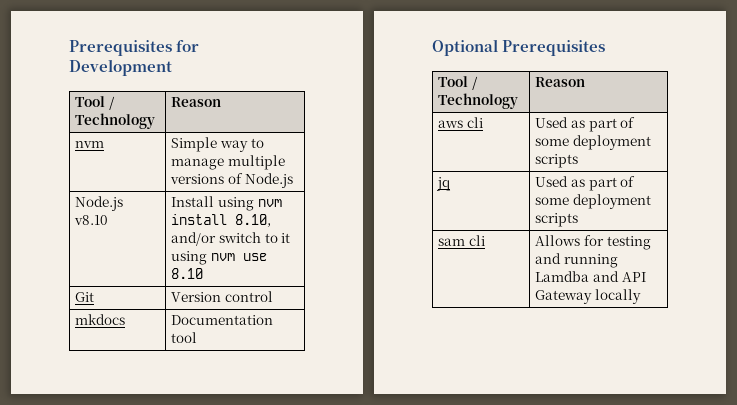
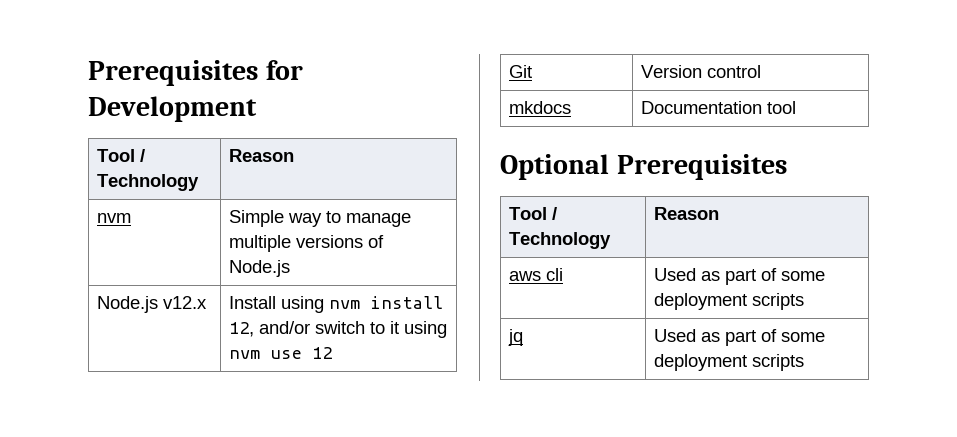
[74,215,109,225] v8.10 -> [163,296,208,309] v12.x
[235,214,272,227] 8.10, -> [229,322,255,337] 12,
[171,268,204,279] 8.10 -> [312,347,333,359] 12
[438,235,486,246] [535,235,651,250] [535,253,619,268] [535,271,646,282] [535,289,642,304] // sam cli | Allows for testing and running Lamdba and API Gateway locally -> (805, 362) none

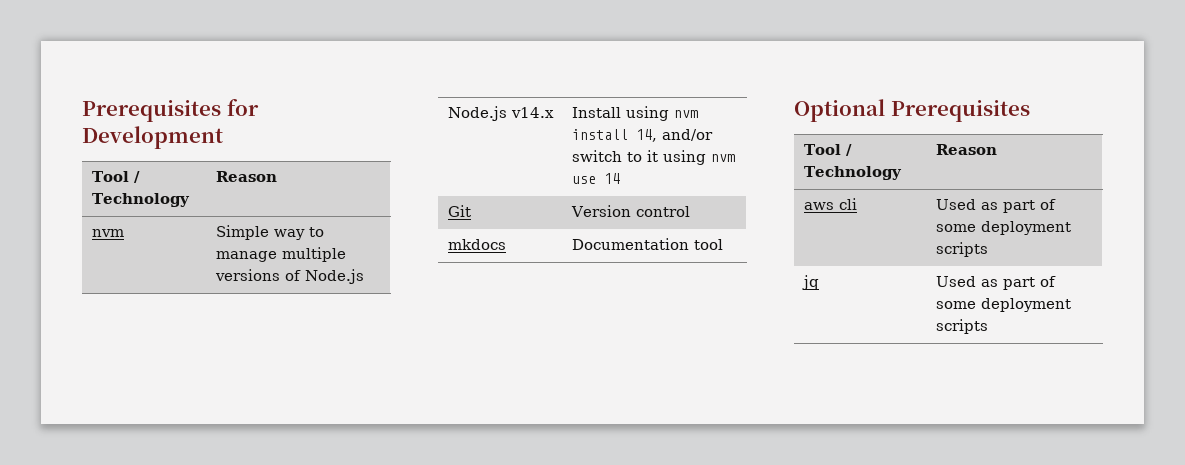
[163,296,208,309] v12.x -> [510,107,554,118] v14.x
[229,322,255,337] 12, -> [635,129,657,142] 14,
[312,347,333,359] 12 -> [603,173,620,184] 14

